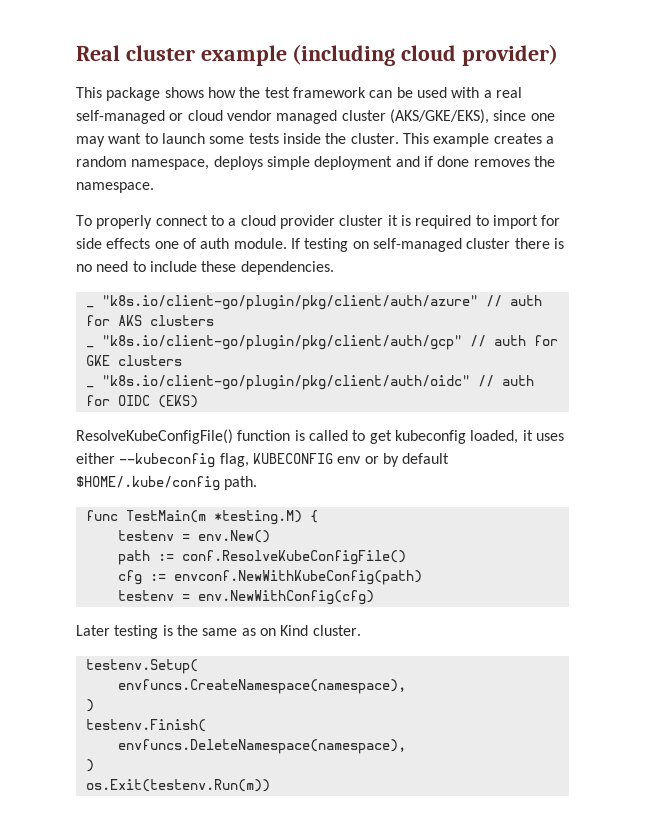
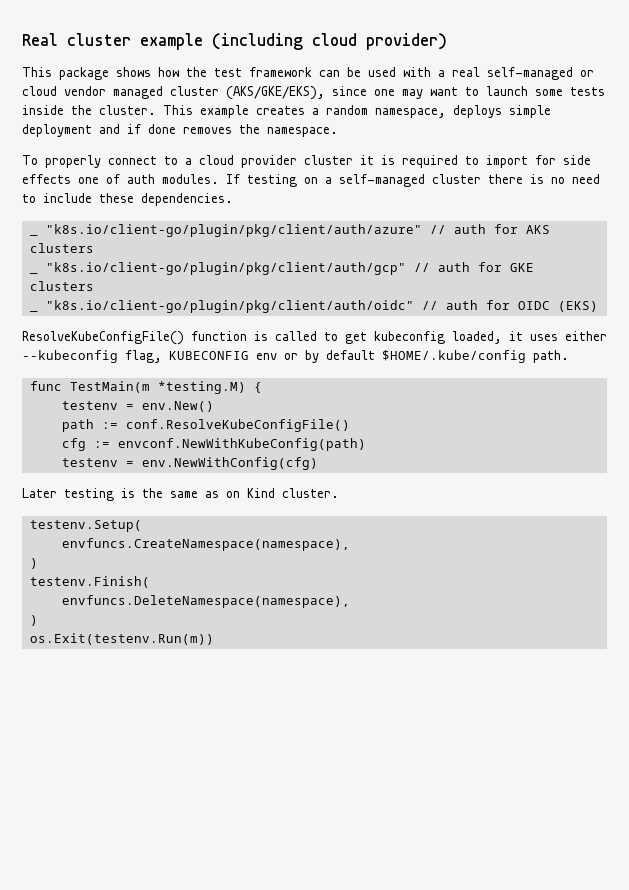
[233,238,287,249] module. -> [162,174,219,184] modules.
(369, 245) none -> [325,177,332,184] a

